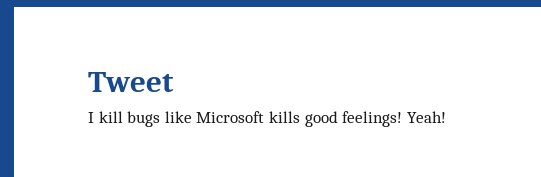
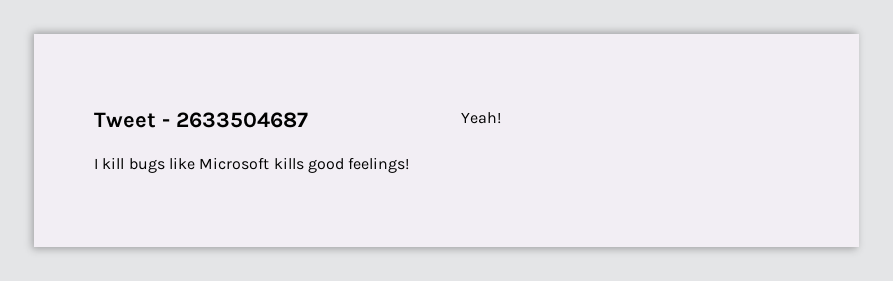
(174, 82) none -> [162,112,308,128] - 2633504687

